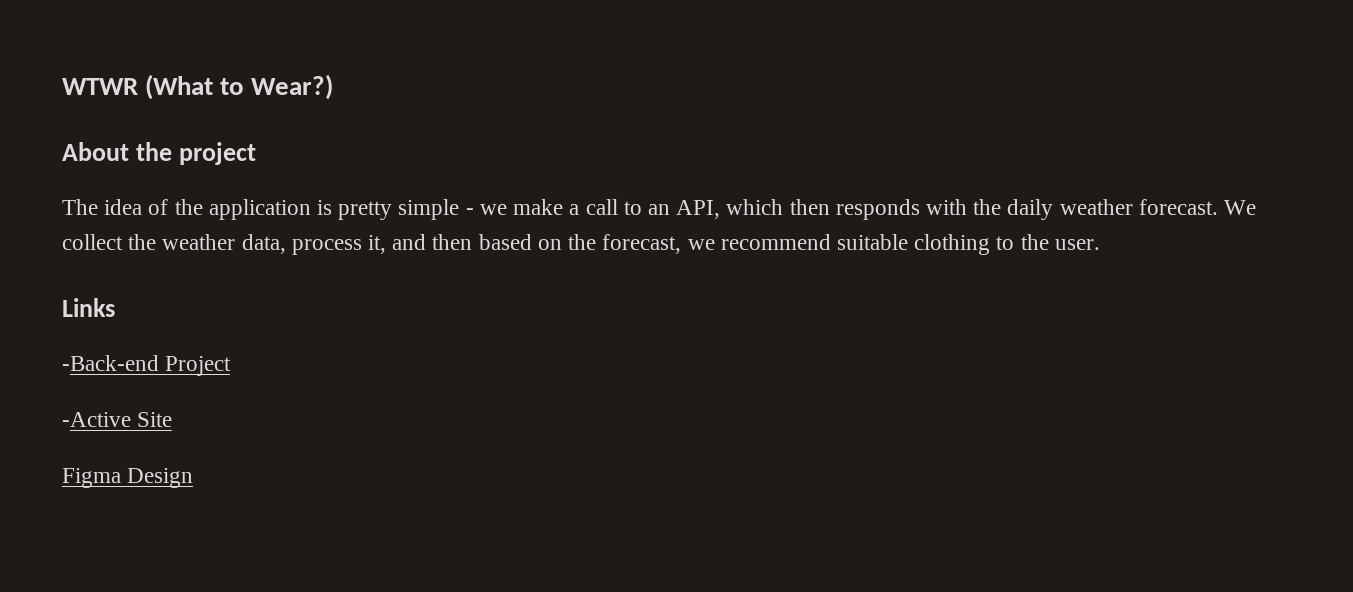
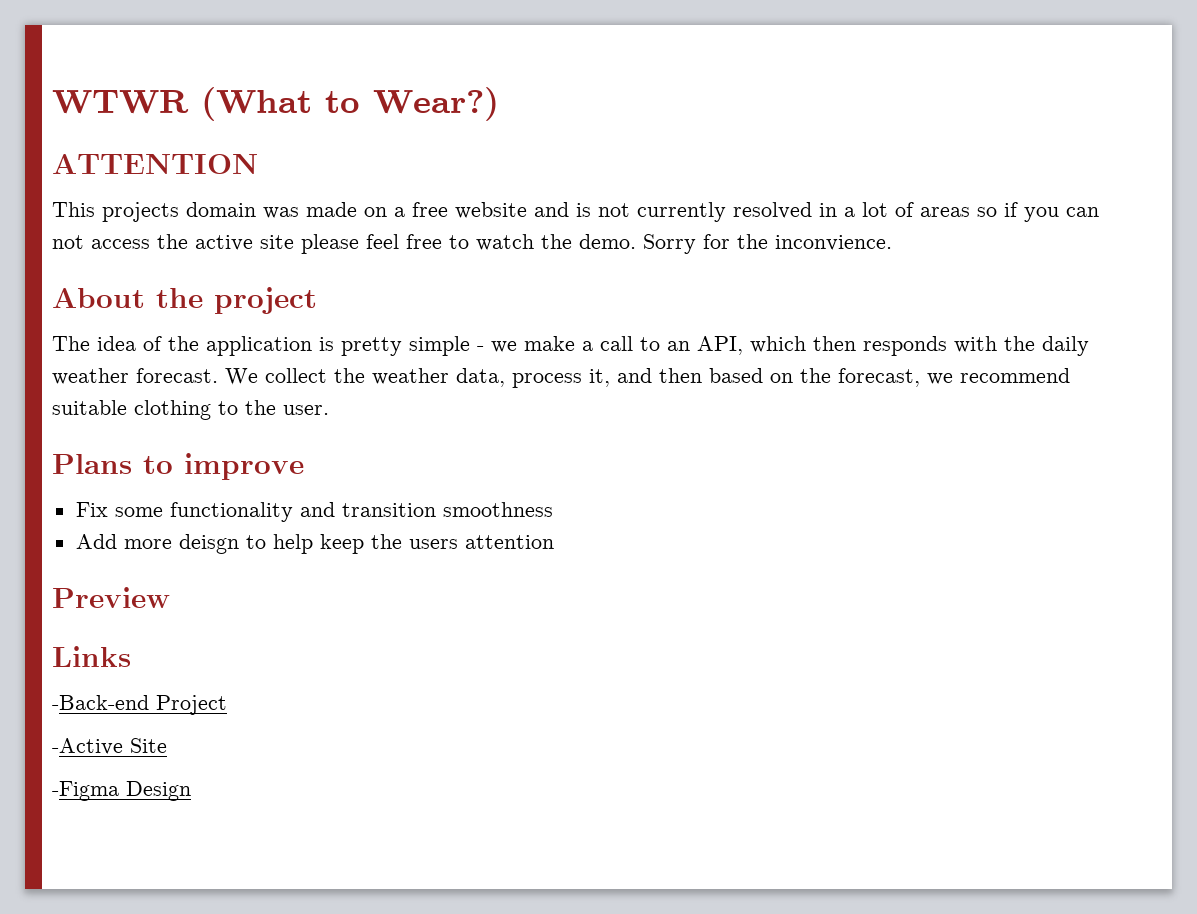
(334, 87) none -> [52,154,258,174] [52,202,1099,222] [52,234,892,254] // ATTENTION // This projects domain was made on a free website and is not currently resolved in a lot of areas so if you can not access the active site please feel free to watch the demo. Sorry for the inconvience.
(1100, 244) none -> [52,453,304,480] [75,502,553,522] [75,534,554,554] [52,587,170,608] // Plans to improve // Fix some functionality and transition smoothness // Add more deisgn to help keep the users attention // Preview
[62,468,121,488] Figma -> [52,781,119,801] -Figma

